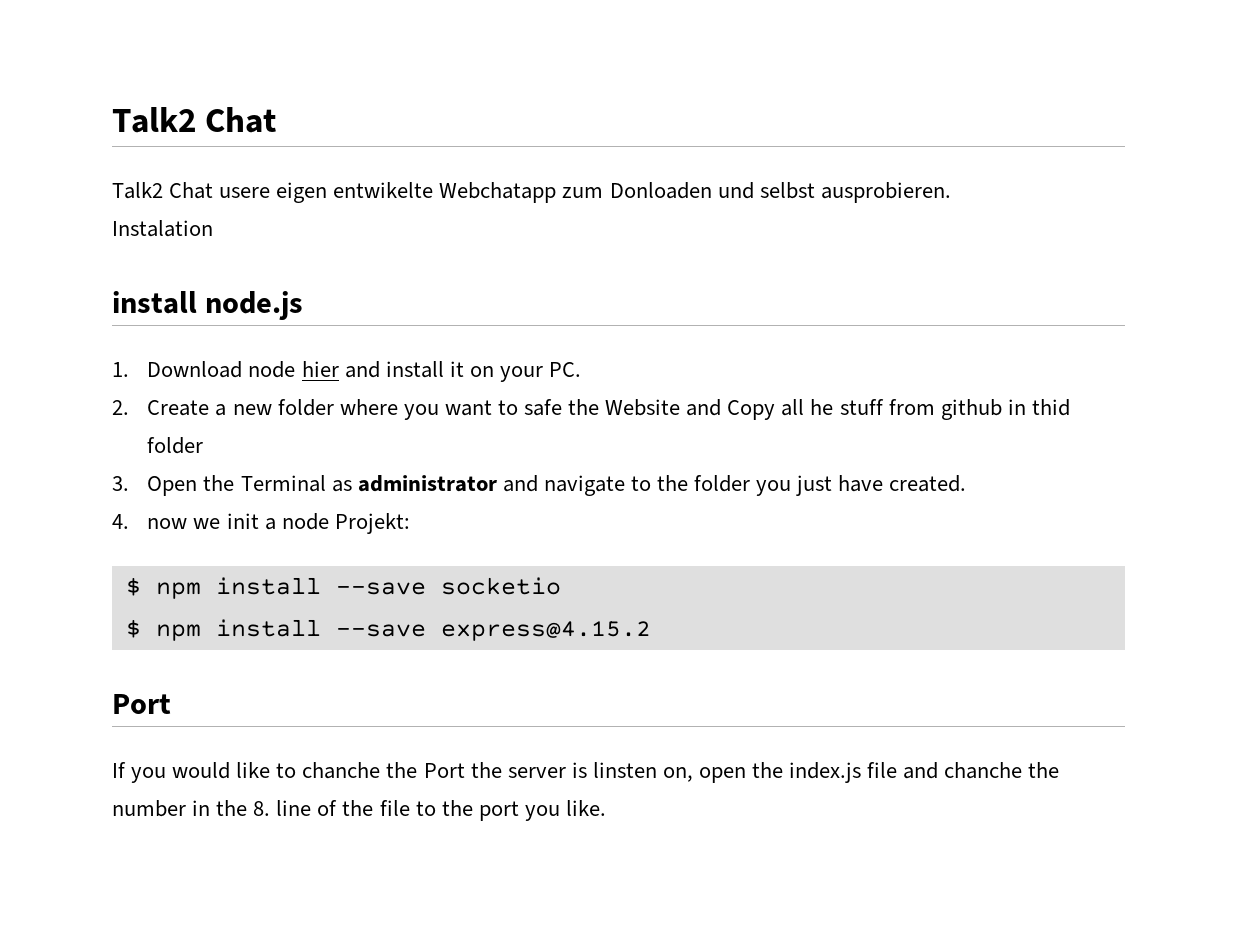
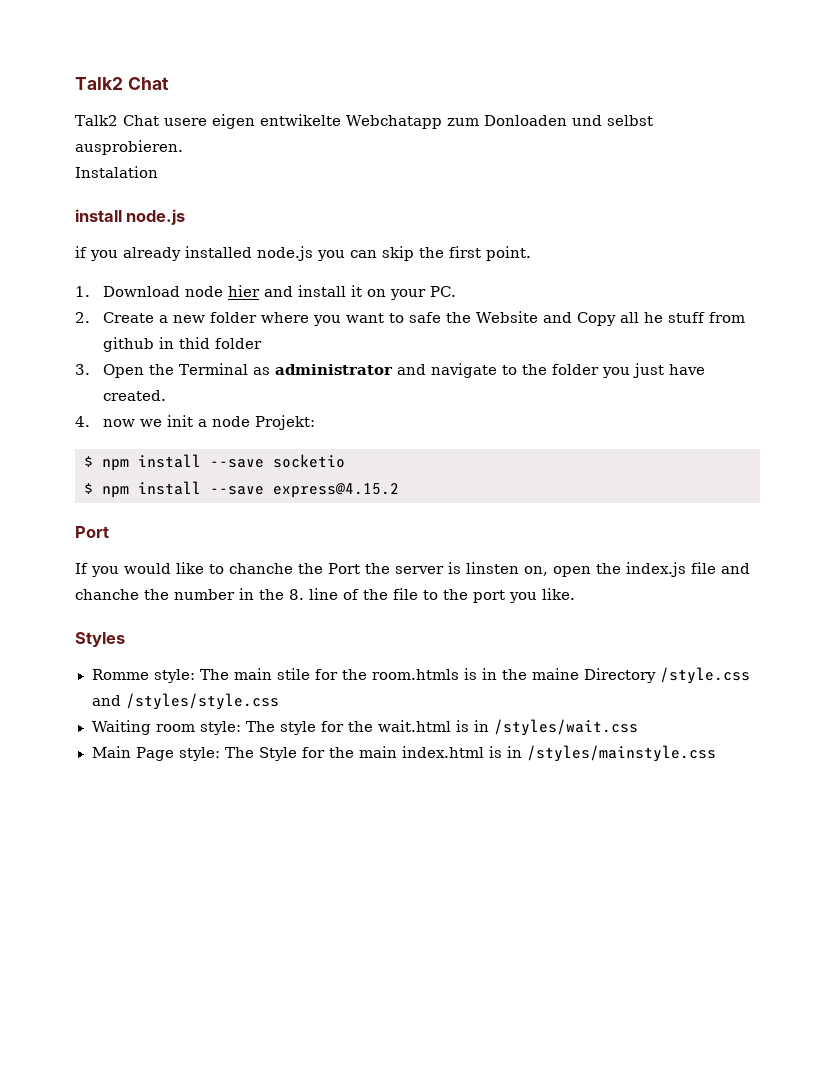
(304, 305) none -> [75,246,531,261] // if you already installed node.js you can skip the first point.
(606, 808) none -> [75,632,125,647] [91,667,750,684] [91,693,279,710] [91,719,639,736] [91,745,716,762] // Styles // Romme style: The main stile for the room.htmls is in the maine Directory /style.css and /styles/style.css // Waiting room style: The style for the wait.html is in /styles/wait.css // Main Page style: The Style for the main index.html is in /styles/mainstyle.css

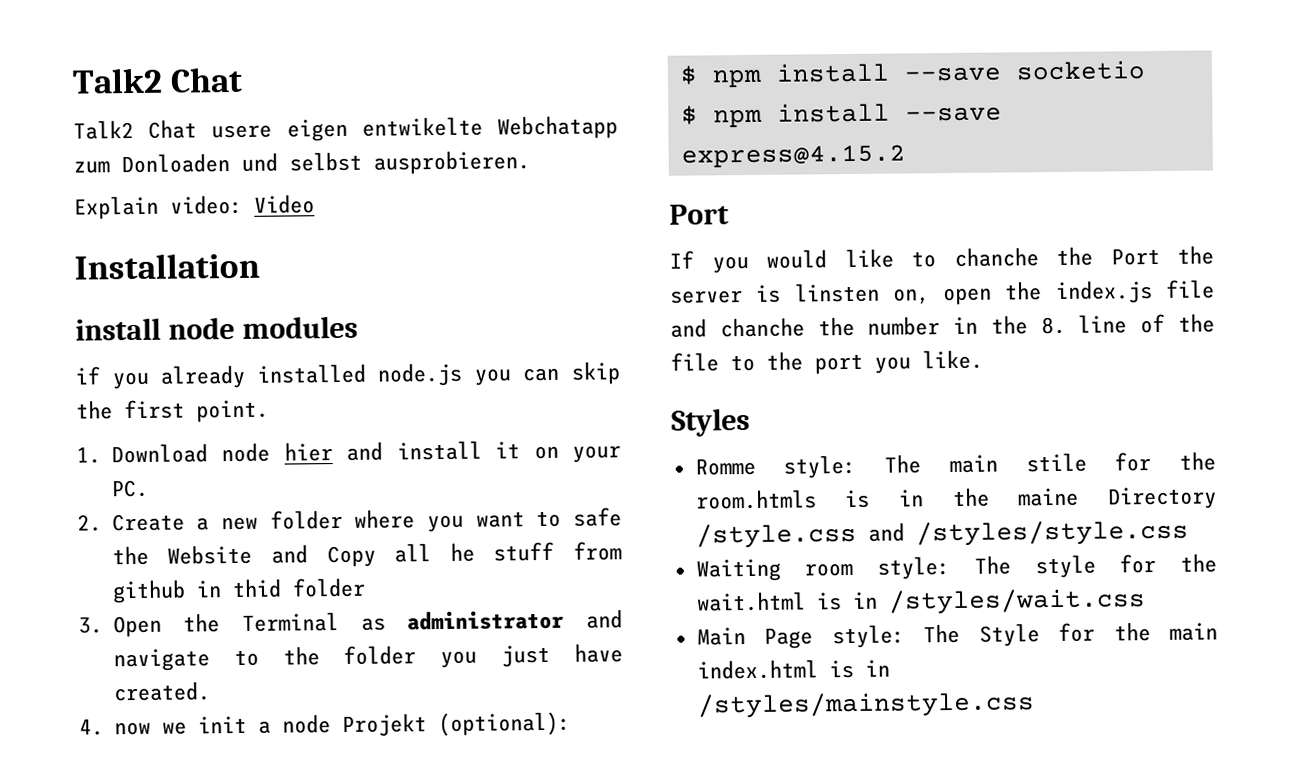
[75,166,158,178] [75,209,186,225] Instalation // install node.js -> [74,194,315,220] [74,252,260,280] [75,315,359,341] Explain video: Video // Installation // install node modules
[255,415,316,430] Projekt: -> [341,711,571,737] Projekt (optional):

